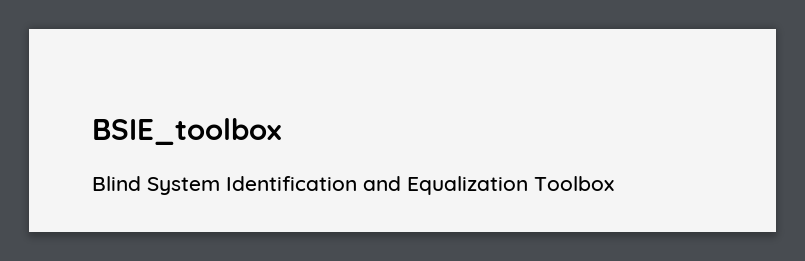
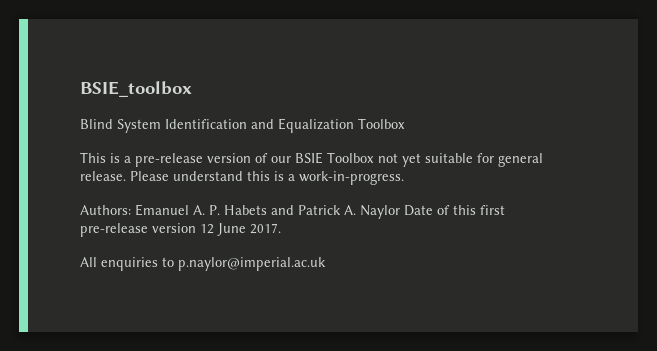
(614, 183) none -> [80,152,543,167] [80,171,404,185] [80,204,505,219] [80,223,281,237] [80,257,326,271] // This is a pre-release version of our BSIE Toolbox not yet suitable for general release. Please understand this is a work-in-progress. // Authors: Emanuel A. P. Habets and Patrick A. Naylor Date of this first pre-release version 12 June 2017. // All enquiries to p.naylor@imperial.ac.uk

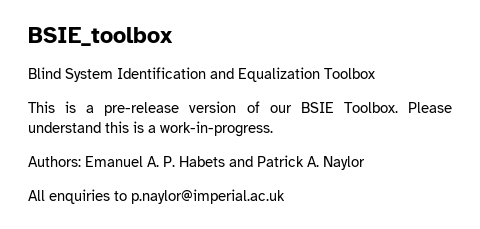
[327,152,543,167] [80,171,126,181] Toolbox not yet suitable for general release. -> [343,102,398,113] Toolbox.
[404,205,505,216] [80,223,281,237] Date of this first pre-release version 12 June 2017. -> (365, 163) none

